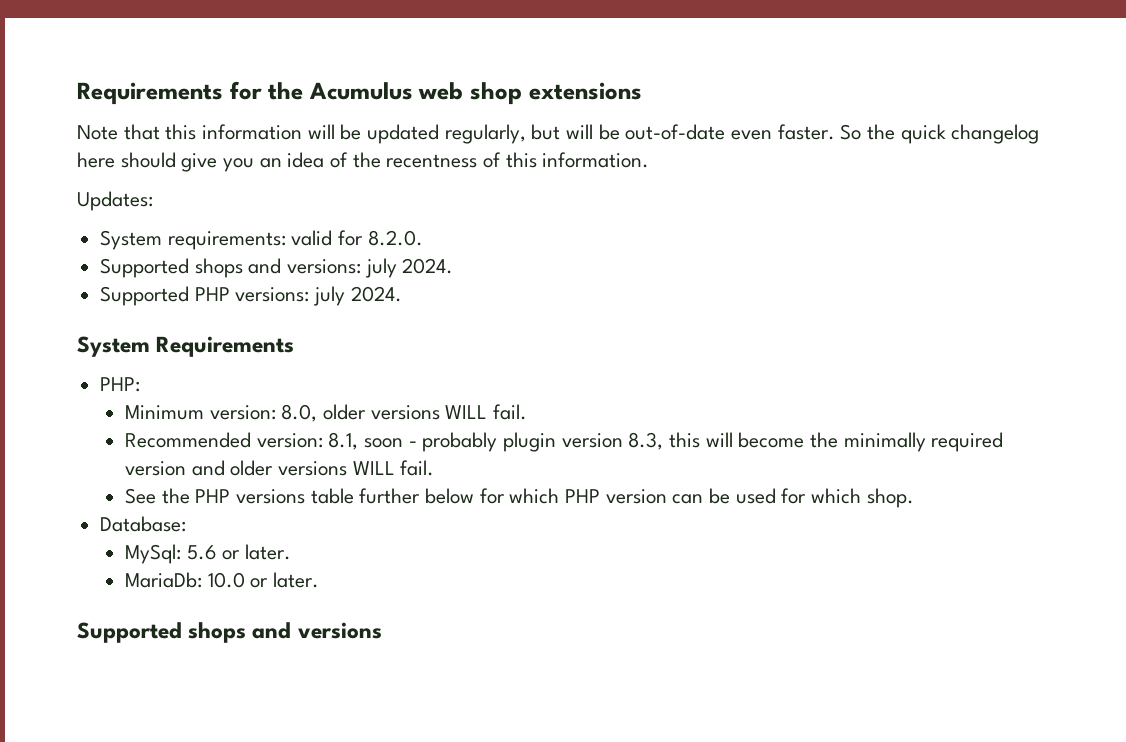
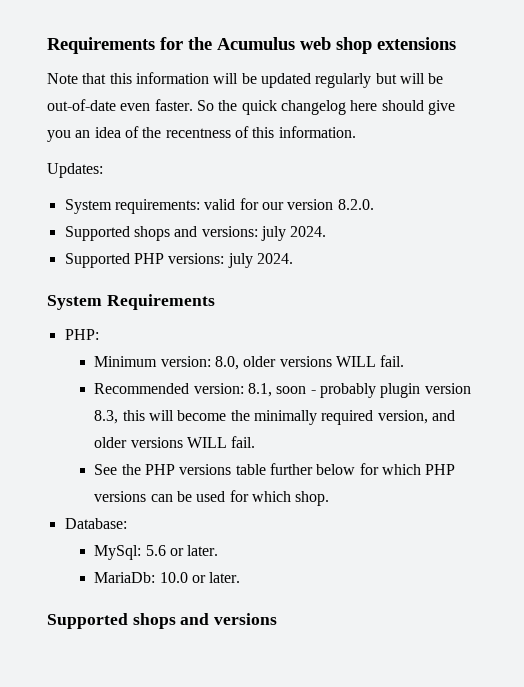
[444,124,526,144] regularly, -> [315,73,372,88] regularly
(364, 238) none -> [261,199,334,210] our version
[124,461,186,476] version -> [377,410,428,424] version,
[605,489,667,504] version -> [94,491,147,502] versions

